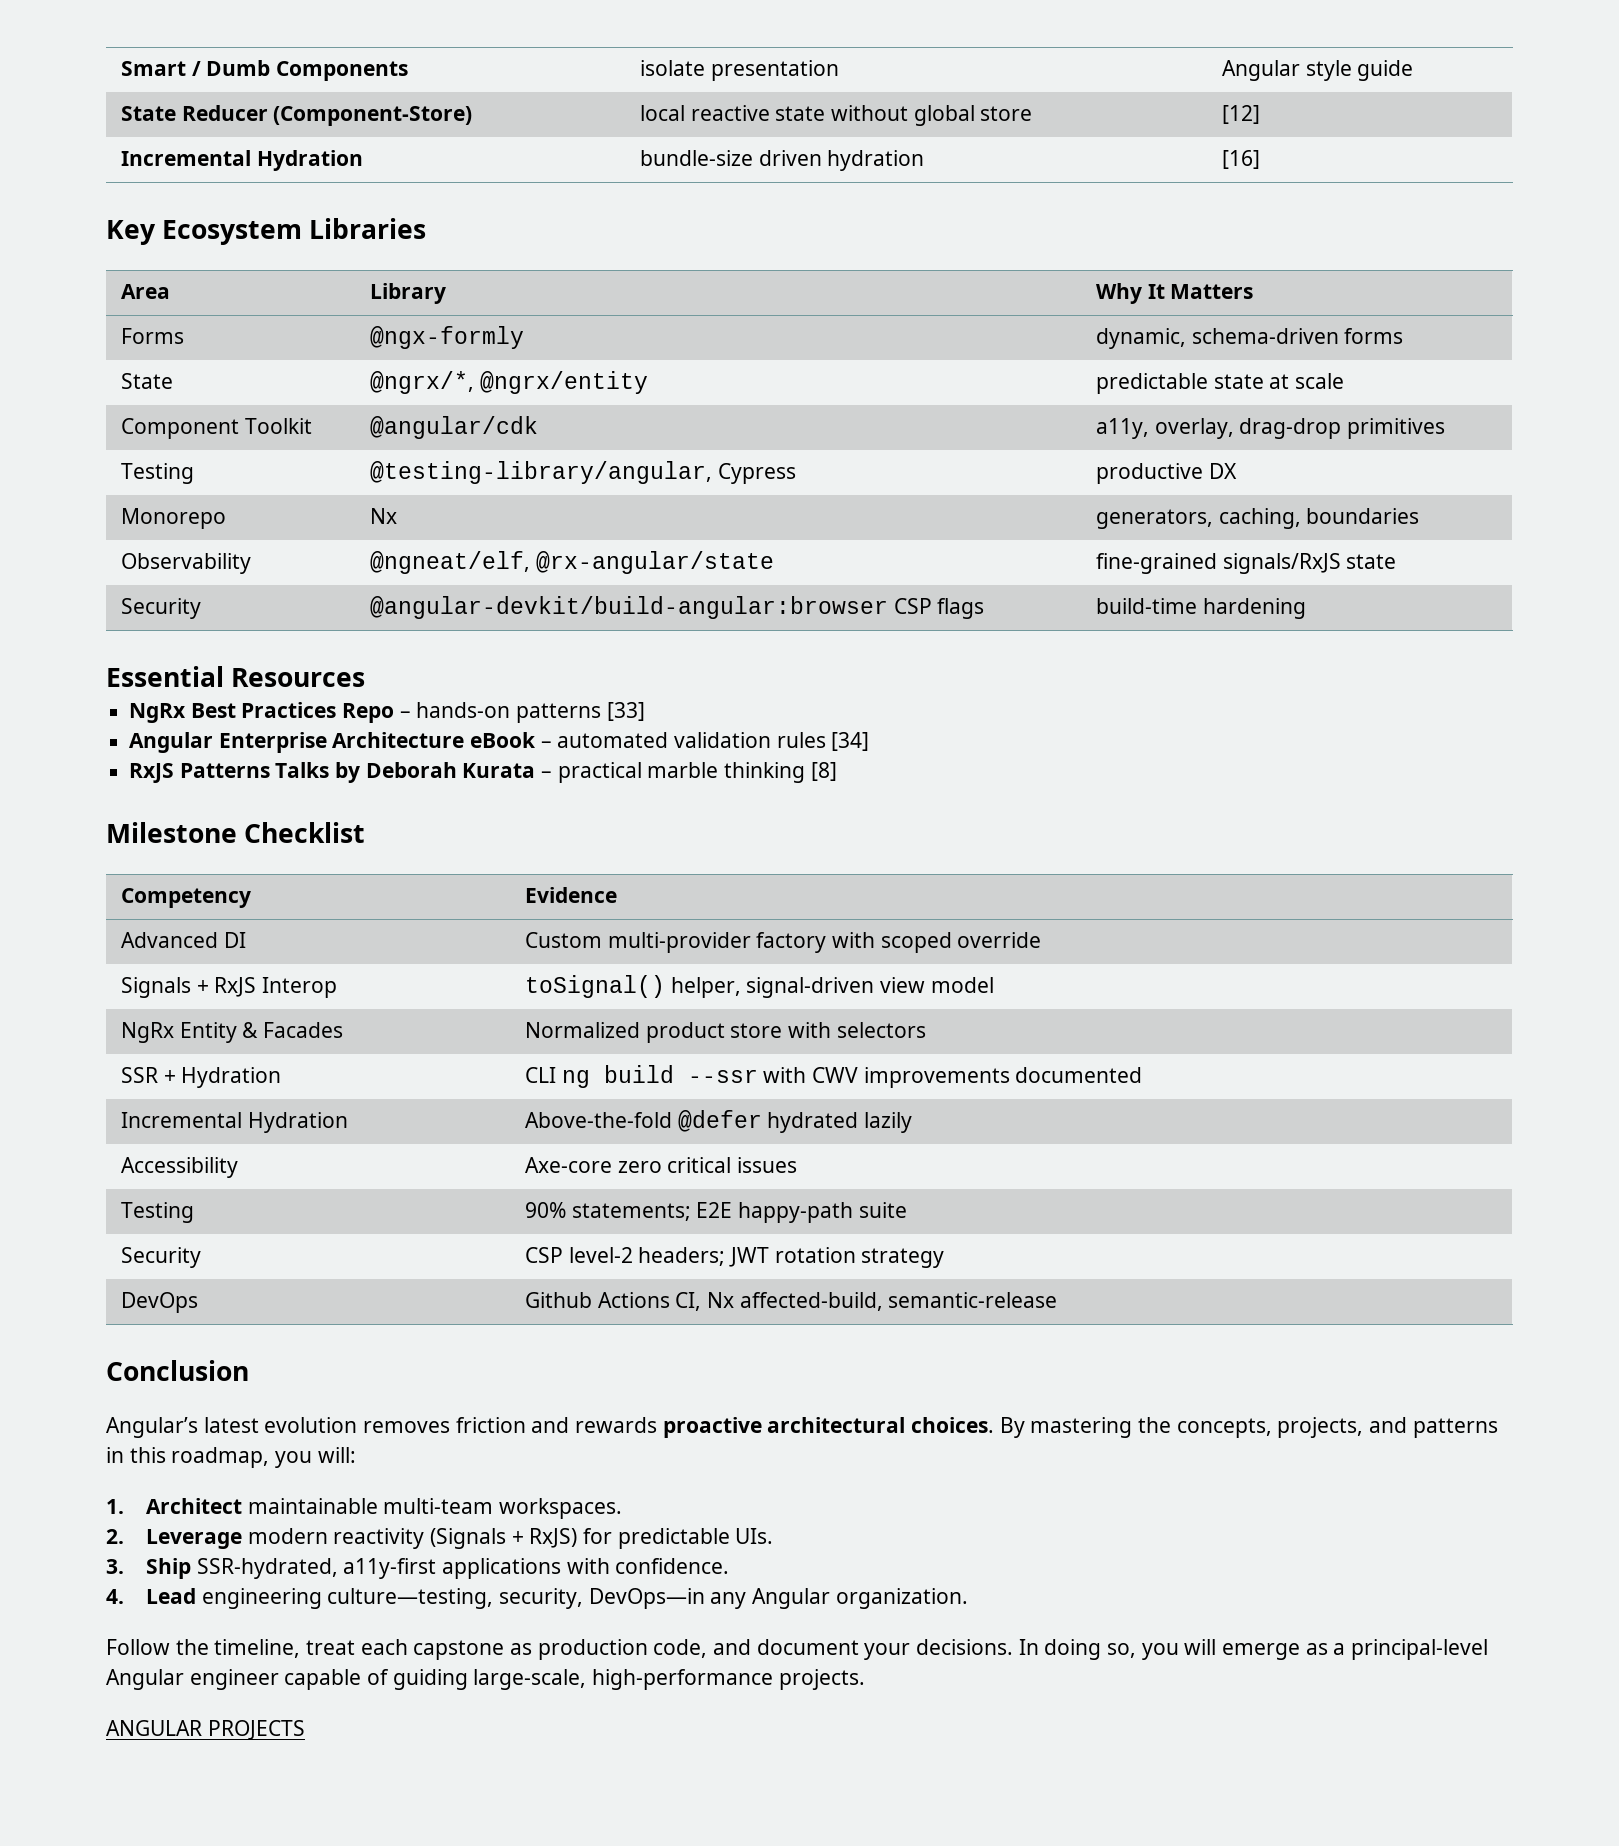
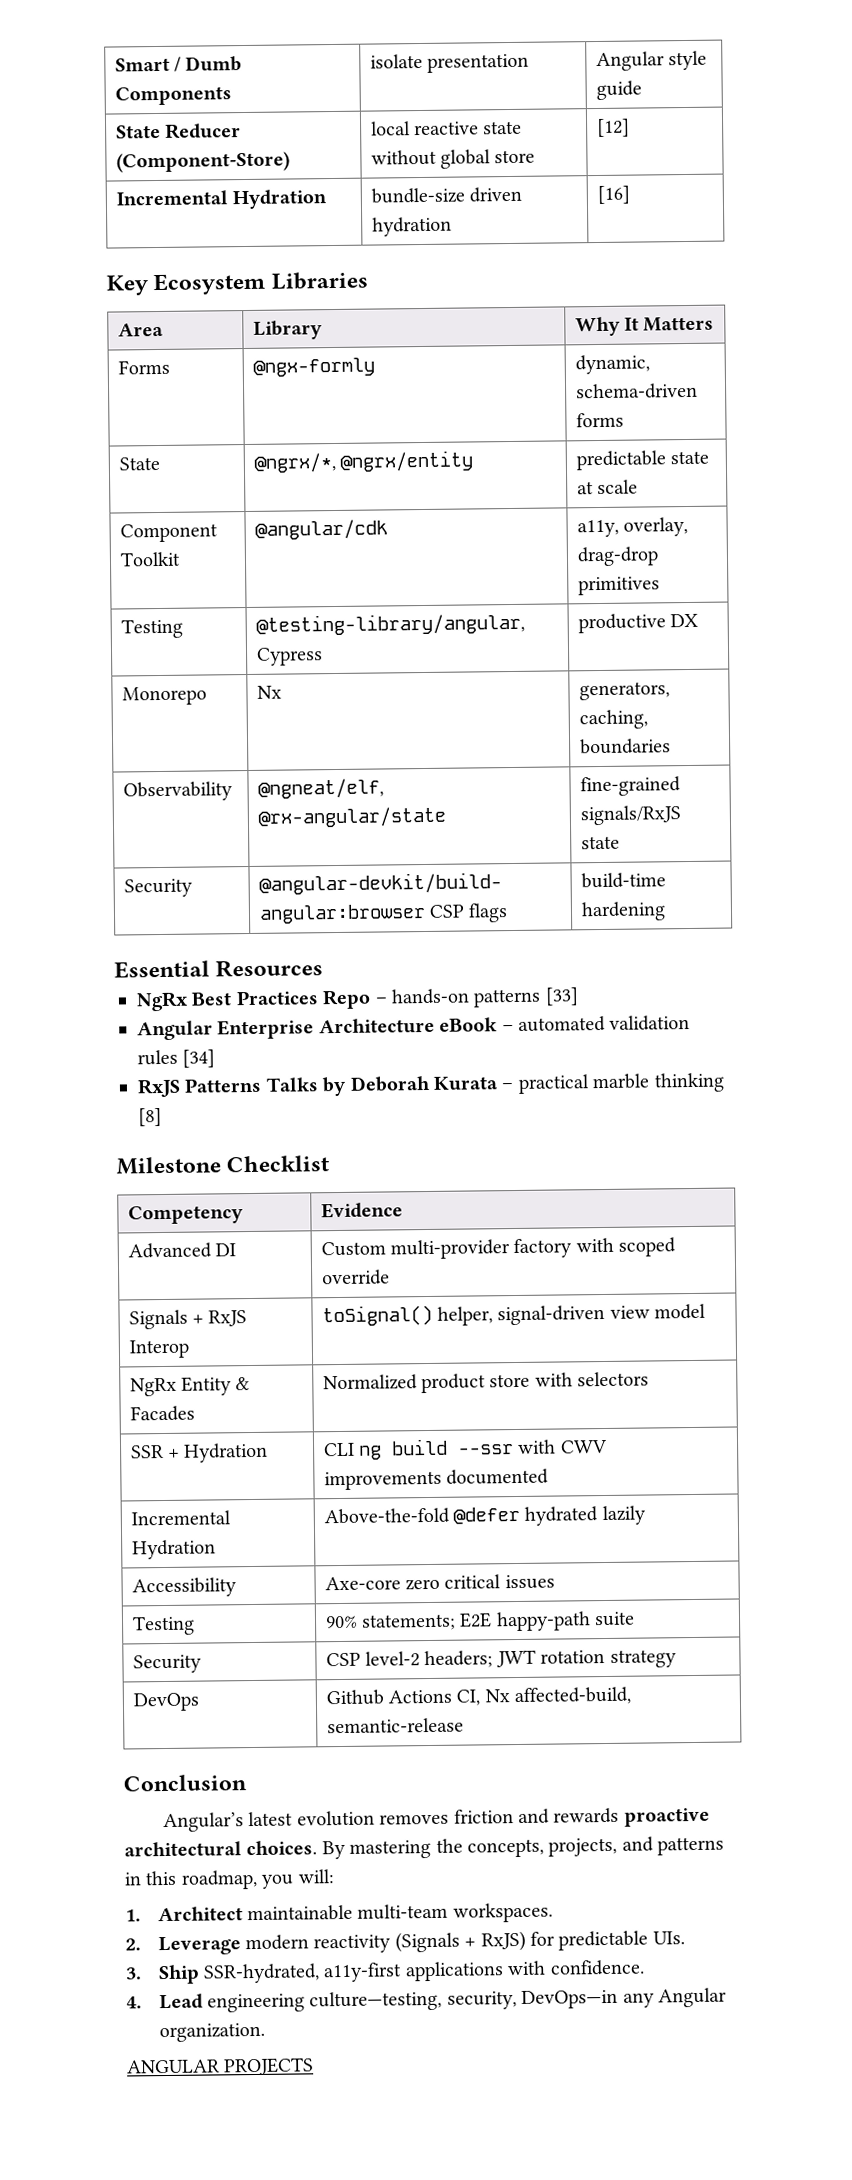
[106,1639,1489,1660] [106,1669,865,1690] // Follow the timeline, treat each capstone as production code, and document your decisions. In doing so, you will emerge as a principal-level Angular engineer capable of guiding large-scale, high-performance projects. -> (265, 2032) none

